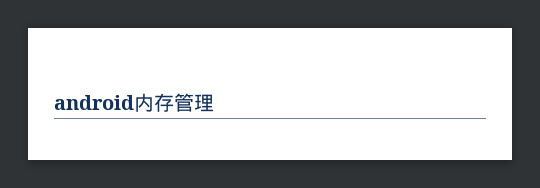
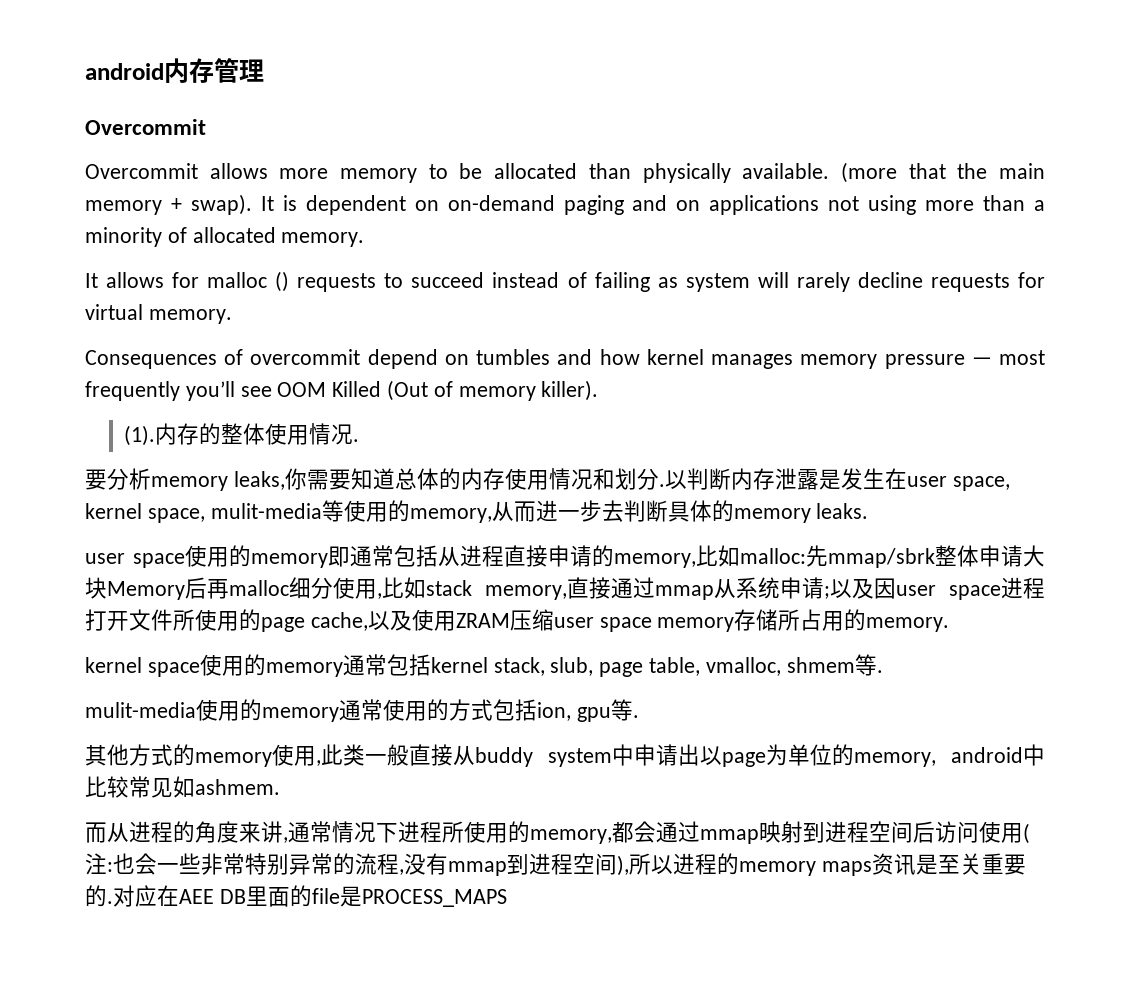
(214, 103) none -> [85,119,206,135] [85,162,1046,183] [85,194,1045,215] [85,227,365,247] [85,271,1045,292] [85,304,232,324] [85,349,1046,369] [85,380,599,401] [124,423,360,446] [85,468,1010,491] [85,500,869,523] [85,545,1045,568] [85,577,1045,600] [85,609,950,632] [85,654,883,677] [85,699,639,722] [85,744,1045,767] [85,776,280,798] [85,821,1030,844] [85,853,1026,876] [85,885,507,907] // Overcommit // Overcommit allows more memory to be allocated than physically available. (more that the main memory + swap). It is dependent on on-demand paging and on applications not using more than a minority of allocated memory. // It allows for malloc () requests to succeed instead of failing as system will rarely decline requests for virtual memory. // Consequences of overcommit depend on tumbles and how kernel manages memory pressure — most frequently you’ll see OOM Killed (Out of memory killer). // (1).内存的整体使用情况. // 要分析memory leaks,你需要知道总体的内存使用情况和划分.以判断内存泄露是发生在user space, kernel space, mulit-media等使用的memory,从而进一步去判断具体的memory leaks. // user space使用的memory即通常包括从进程直接申请的memory,比如malloc:先mmap/sbrk整体申请大块Memory后再malloc细分使用,比如stack memory,直接通过mmap从系统申请;以及因user space进程打开文件所使用的page cache,以及使用ZRAM压缩user space memory存储所占用的memory. // kernel space使用的memory通常包括kernel stack, slub, page table, vmalloc, shmem等. // mulit-media使用的memory通常使用的方式包括ion, gpu等. // 其他方式的memory使用,此类一般直接从buddy system中申请出以page为单位的memory, android中比较常见如ashmem. // 而从进程的角度来讲,通常情况下进程所使用的memory,都会通过mmap映射到进程空间后访问使用(注:也会一些非常特别异常的流程,没有mmap到进程空间),所以进程的memory maps资讯是至关重要的.对应在AEE DB里面的file是PROCESS_MAPS

